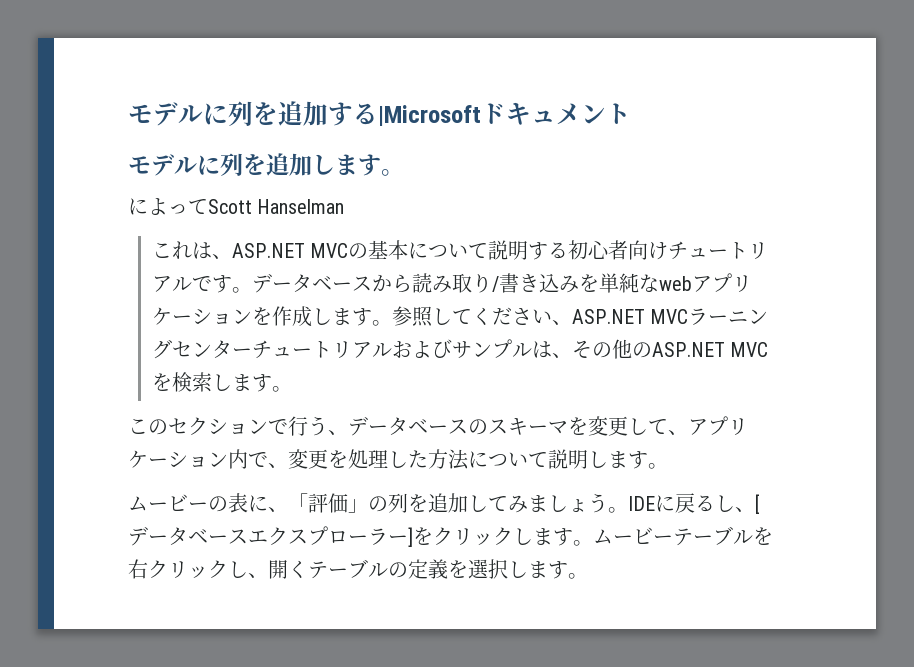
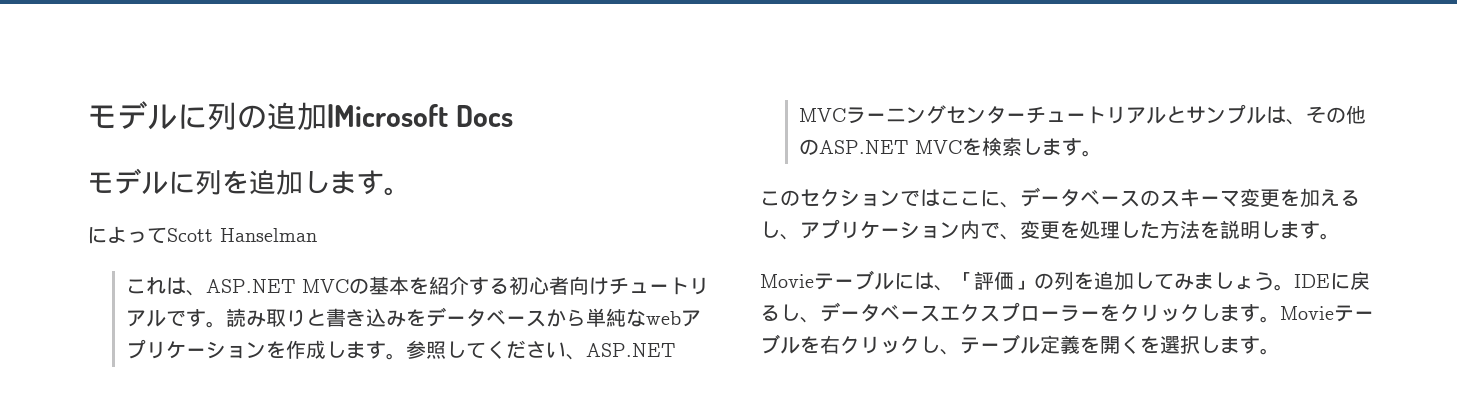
[128,101,631,127] モデルに列を追加する|Microsoftドキュメント -> [87,101,513,131] モデルに列の追加|Microsoft Docs
[408,240,529,260] について説明 -> [408,276,469,295] を紹介
[252,273,600,293] データベースから読み取り/書き込みを -> [225,307,586,327] 読み取りと書き込みをデータベースから
[392,339,453,358] および -> [1165,106,1186,123] と
[288,416,328,436] 行う -> [920,189,1000,207] はここに
[568,416,668,436] を変更して -> [1240,188,1360,208] [760,221,780,238] 変更を加えるし
[468,451,548,468] について -> [1200,221,1220,239] を
[128,493,268,513] ムービーの表に -> [760,270,934,290] Movieテーブルには
[755,494,760,514] [ -> (820, 320) none
[408,527,413,547] ] -> (1100, 315) none
[593,527,673,544] ムービー -> [1280,306,1334,320] Movie
[268,559,448,579] 開くテーブルの定義 -> [960,334,1140,354] テーブル定義を開く

